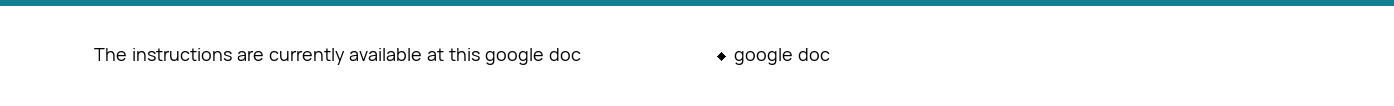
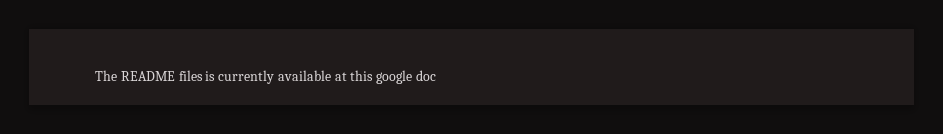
[131,48,264,61] instructions are -> [120,70,216,81] README files is
[733,48,830,65] // google doc -> (437, 75) none

